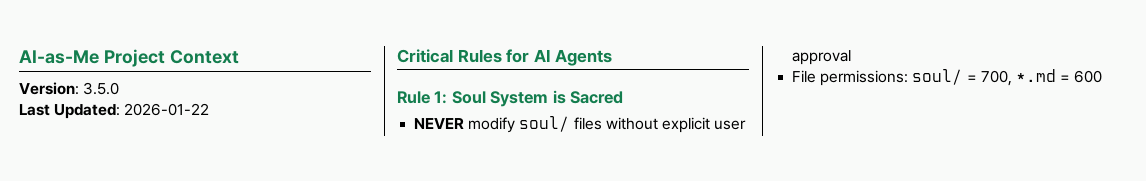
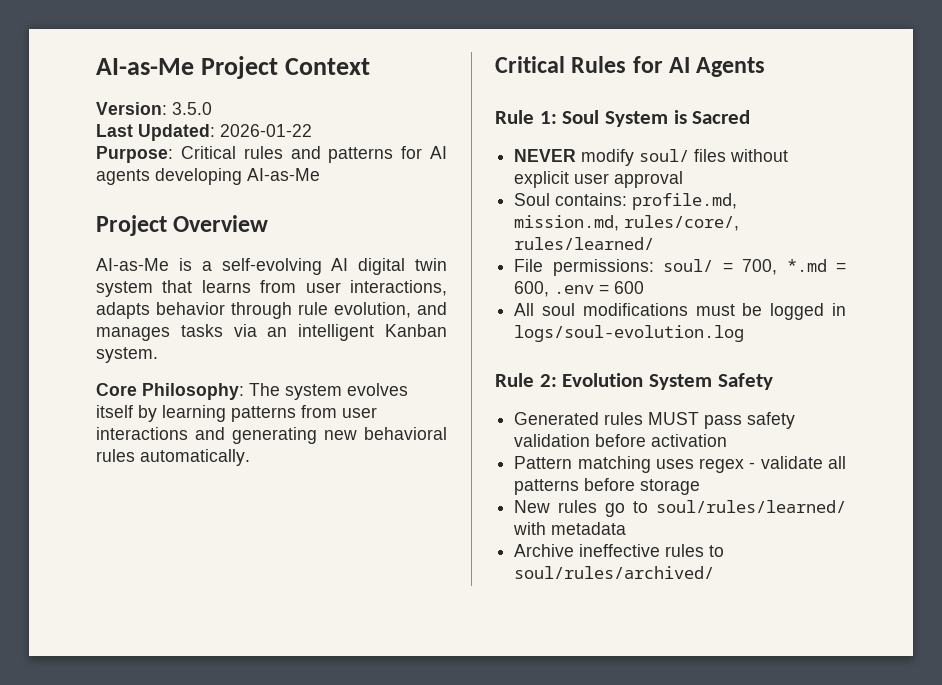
(210, 109) none -> [96,146,447,163] [96,168,320,185] [96,215,269,236] [96,258,447,275] [96,280,447,297] [96,302,447,319] [96,324,448,341] [96,347,158,363] [96,383,408,400] [96,405,377,422] [96,427,447,444] [96,449,250,466] // Purpose: Critical rules and patterns for AI agents developing AI-as-Me // Project Overview // AI-as-Me is a self-evolving AI digital twin system that learns from user interactions, adapts behavior through rule evolution, and manages tasks via an intelligent Kanban system. // Core Philosophy: The system evolves itself by learning patterns from user interactions and generating new behavioral rules automatically.
(852, 57) none -> [514,193,738,210] [514,215,740,231] [514,237,655,250] // Soul contains: profile.md, mission.md, rules/core/, rules/learned/
[1074,70,1103,83] 600 -> [514,281,645,297] [514,303,846,320] [514,325,745,342] [495,373,773,390] [514,412,796,429] [514,434,728,447] [514,456,846,473] [514,478,701,495] [514,500,846,517] [513,522,627,535] [514,544,725,557] [514,566,715,579] 600, .env = 600 // All soul modifications must be logged in logs/soul-evolution.log // Rule 2: Evolution System Safety // Generated rules MUST pass safety validation before activation // Pattern matching uses regex - validate all patterns before storage // New rules go to soul/rules/learned/ with metadata // Archive ineffective rules to soul/rules/archived/

